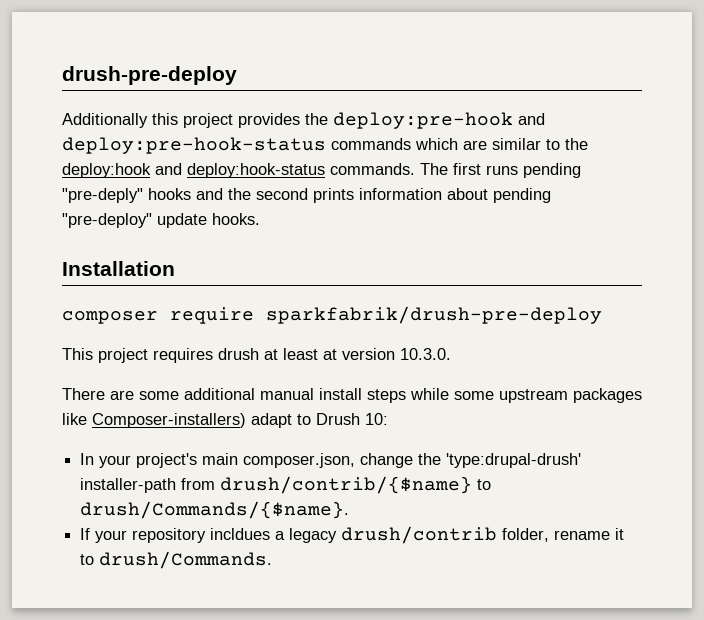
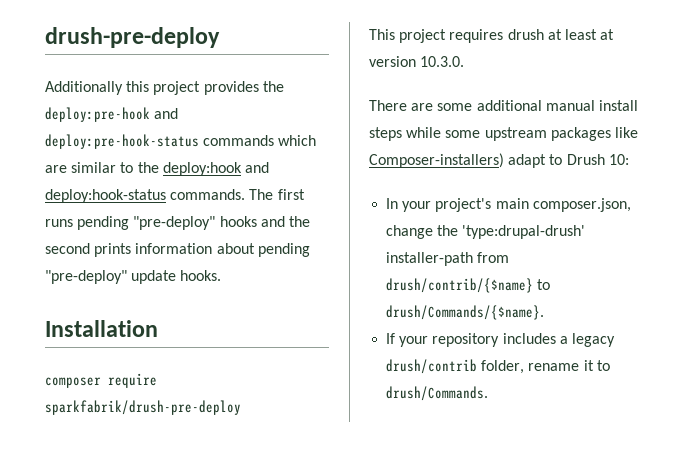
[62,188,143,203] "pre-deply" -> [133,216,216,230] "pre-deploy"
[210,528,271,540] incldues -> [502,333,556,344] includes

